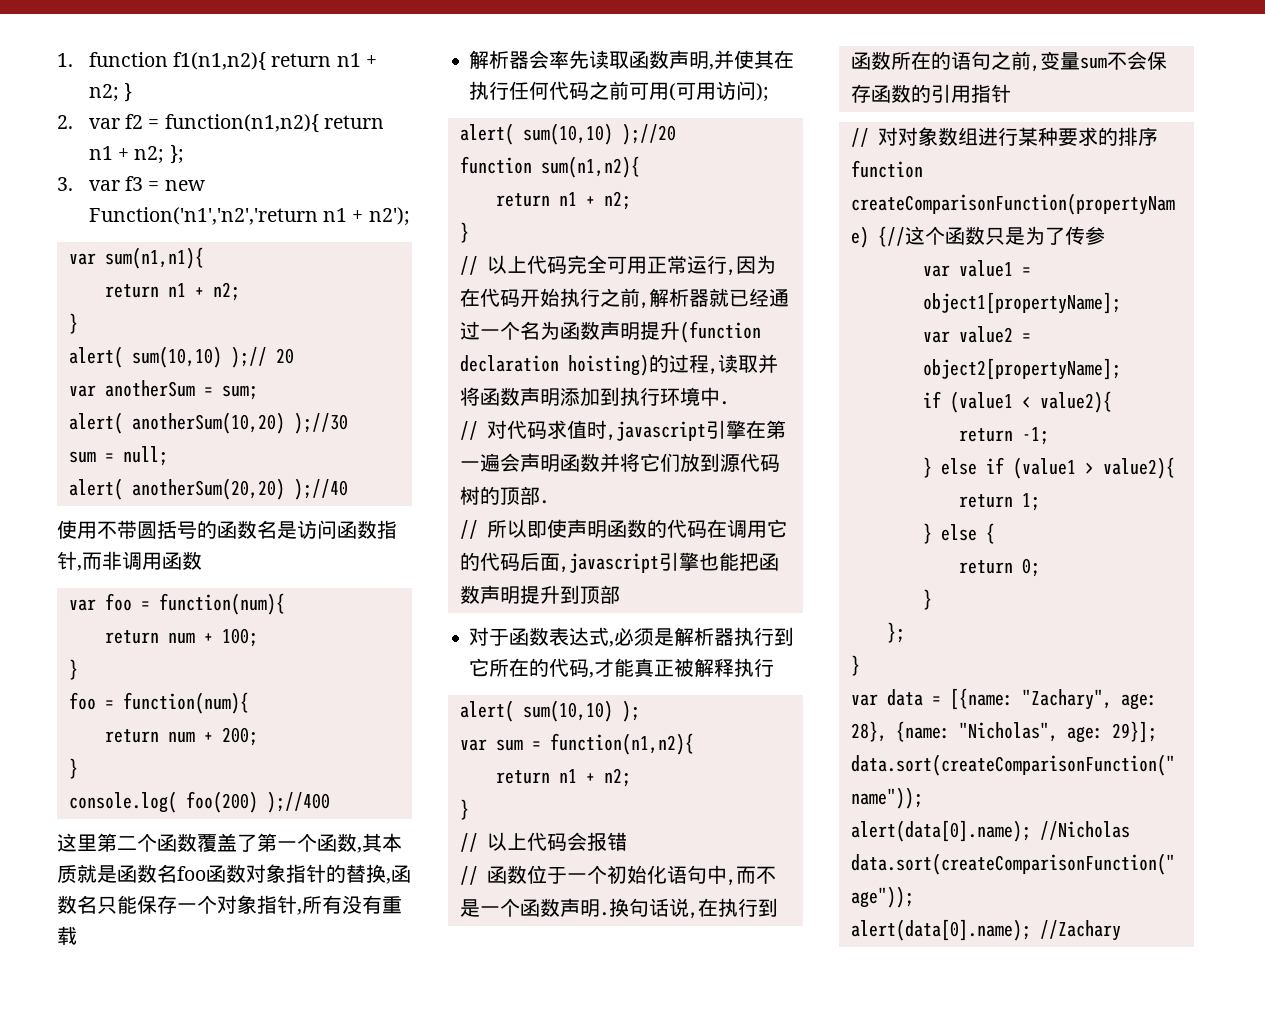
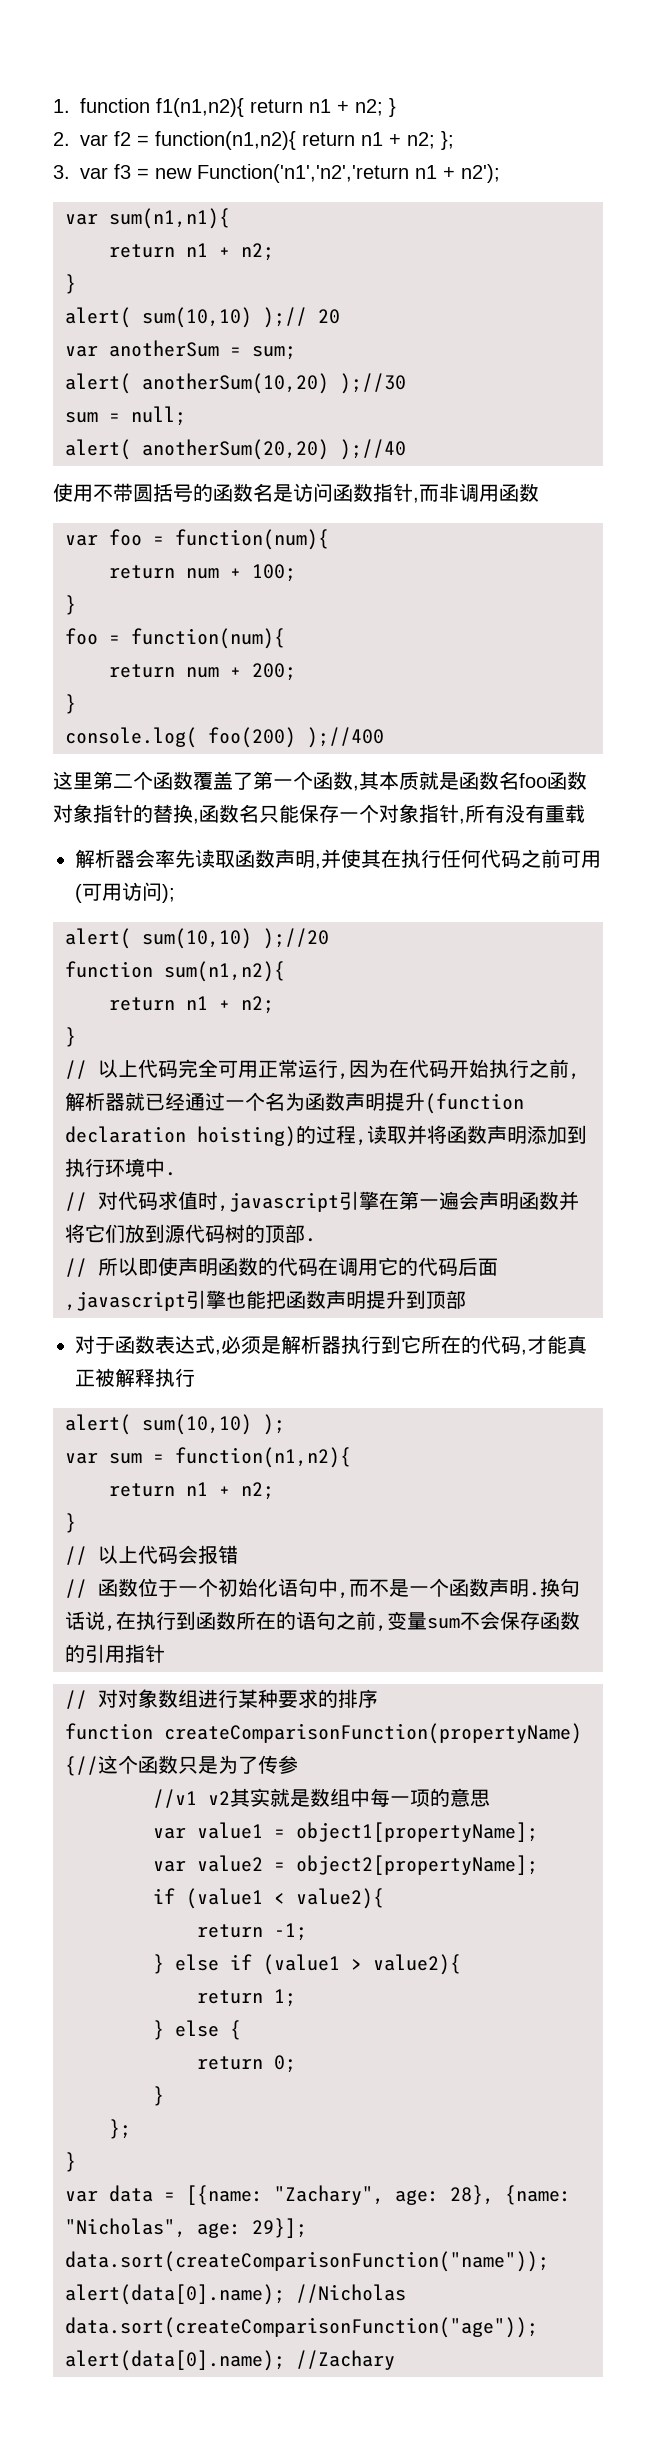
(1105, 235) none -> [153,1788,490,1808] // //v1 v2其实就是数组中每一项的意思

